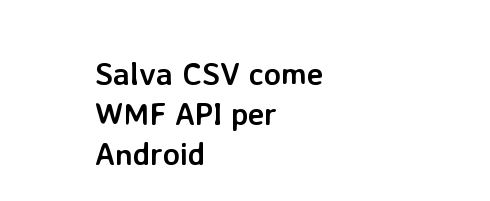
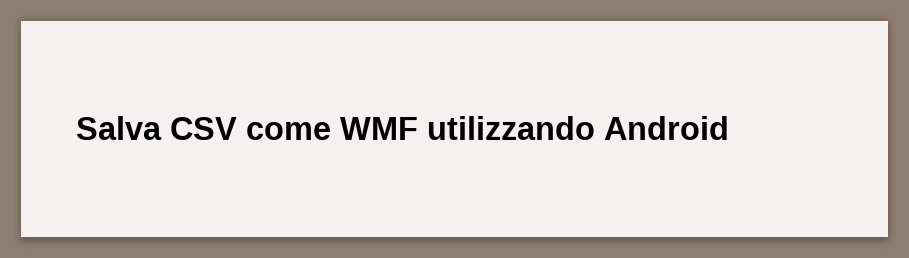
[175,103,277,131] API per -> [427,116,595,140] utilizzando

